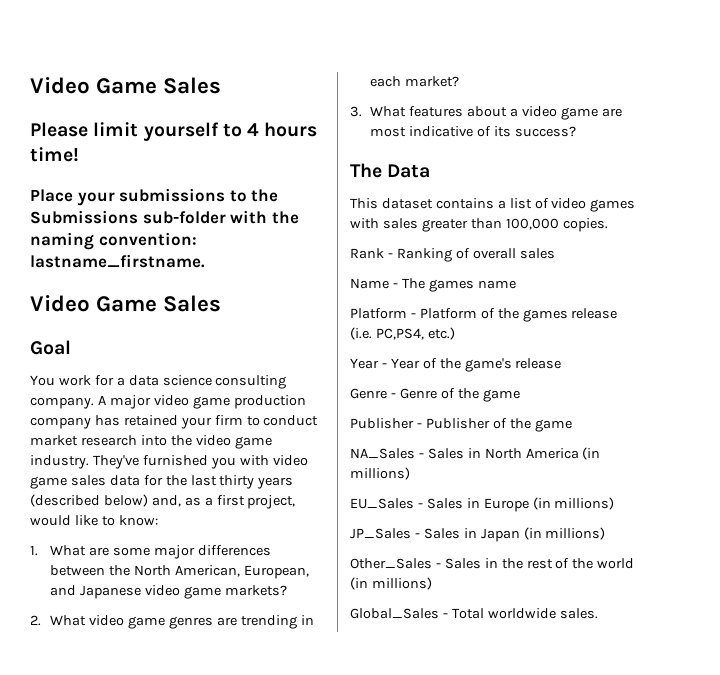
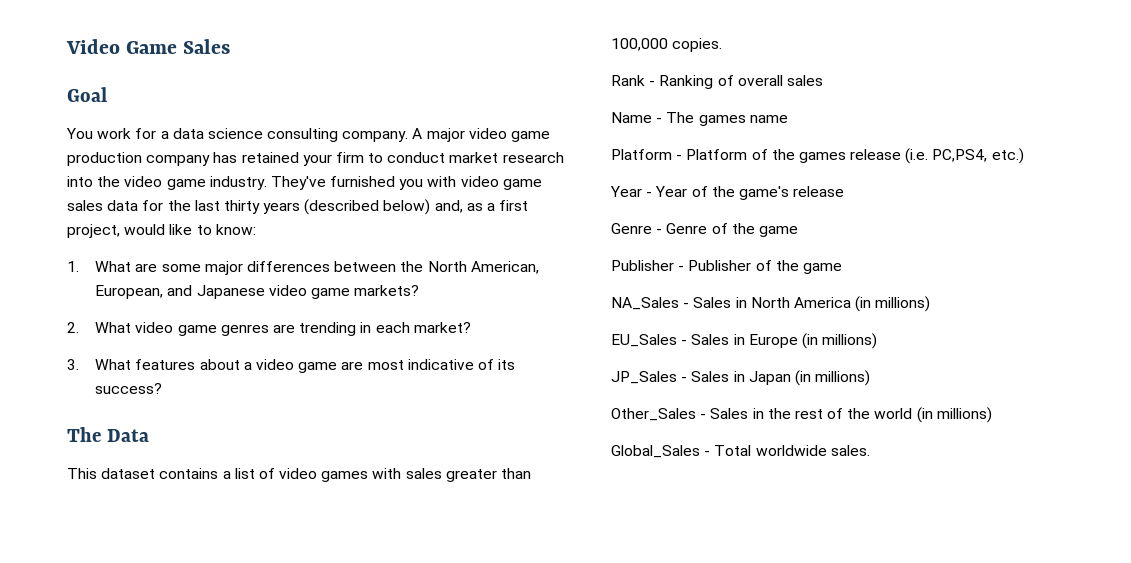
[30,77,222,94] [30,122,318,141] [30,147,79,162] [30,188,279,206] [30,210,299,224] [30,232,197,250] [30,254,205,268] [30,295,222,312] Video Game Sales // Please limit yourself to 4 hours time! // Place your submissions to the Submissions sub-folder with the naming convention: lastname_firstname. // Video Game Sales -> [66,39,231,54] Video Game Sales

